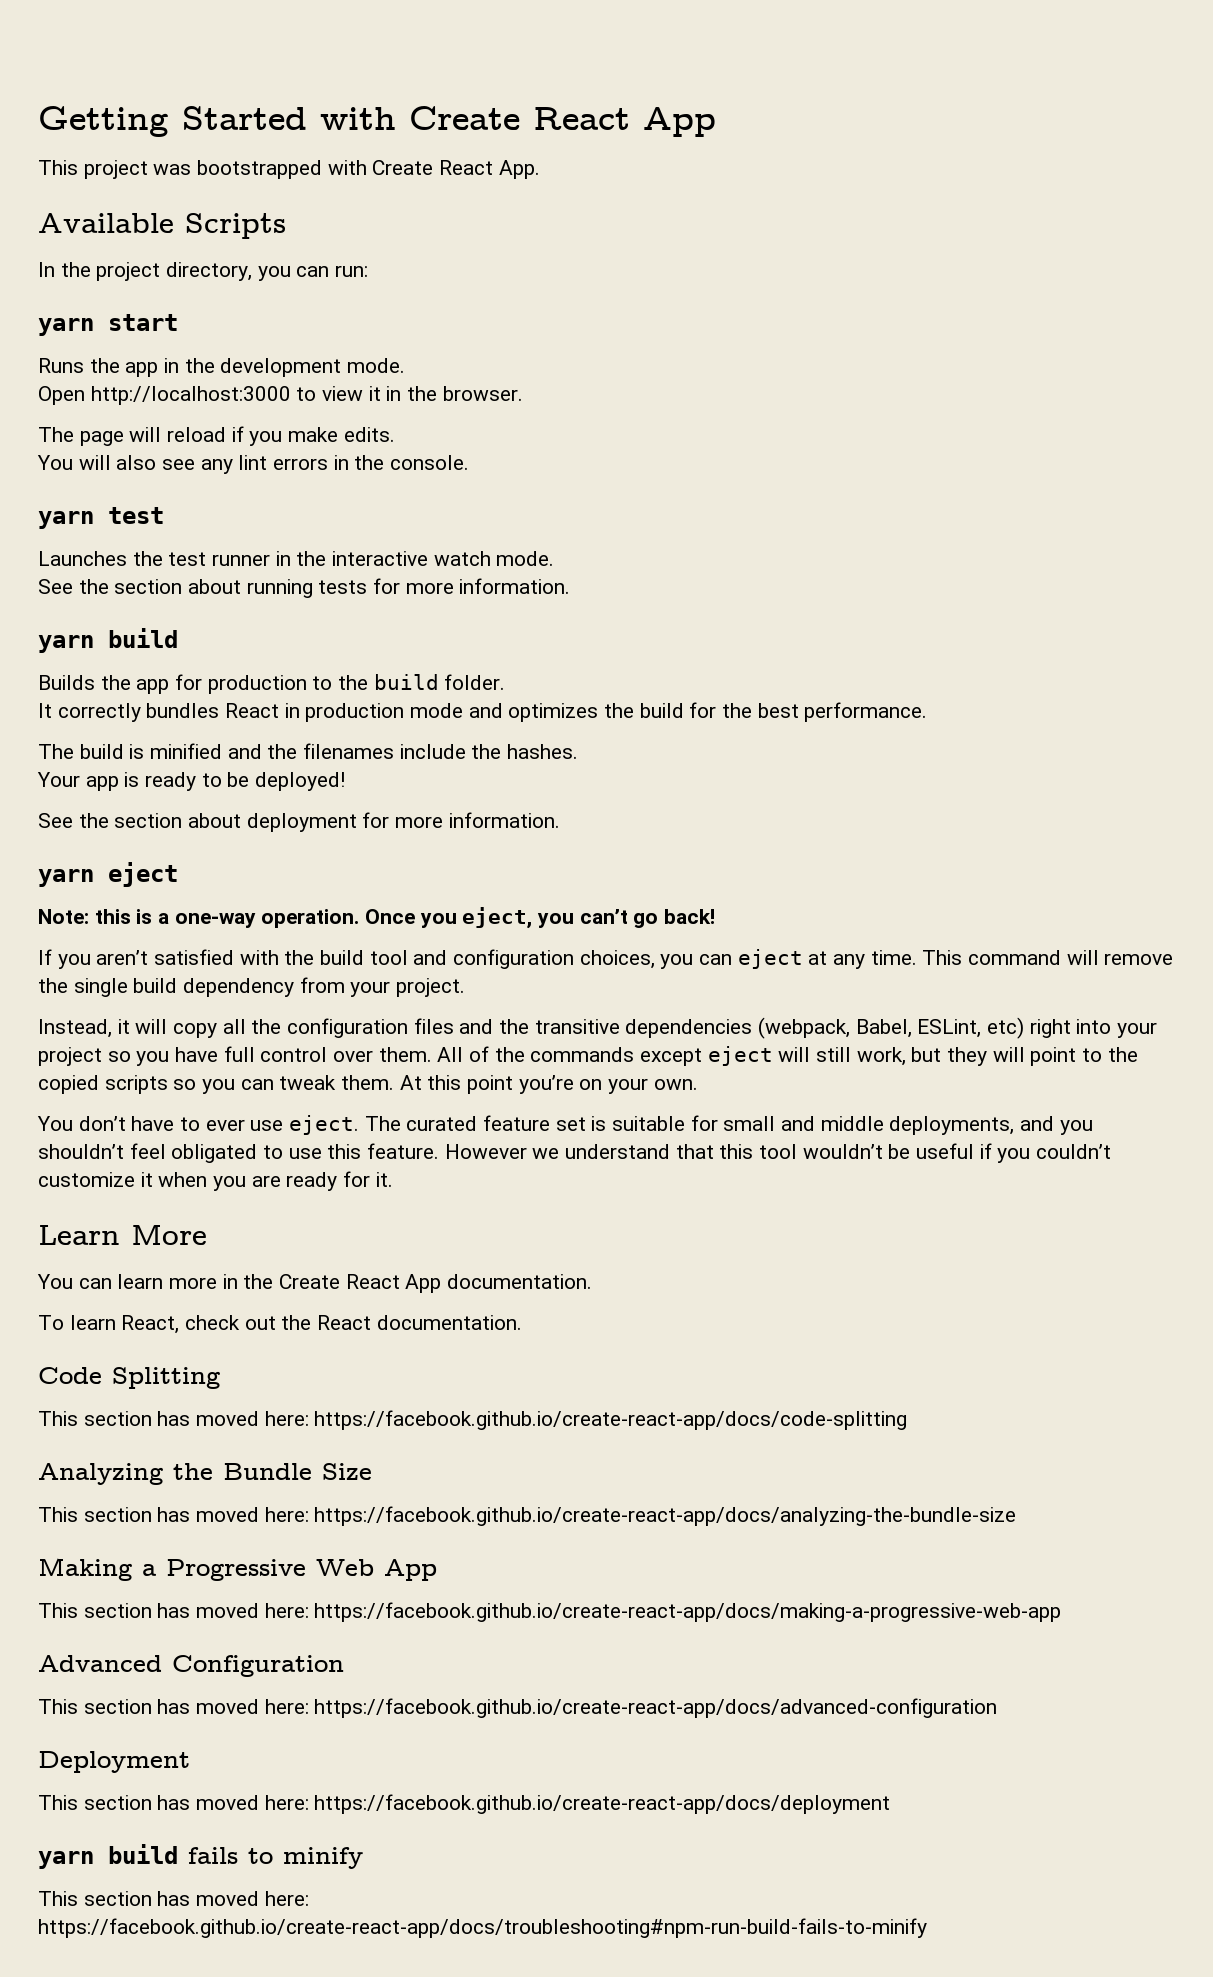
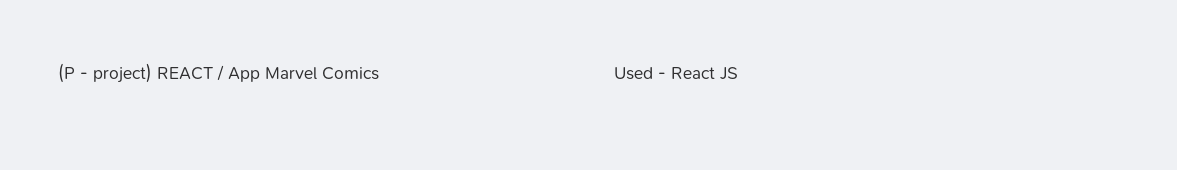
[38,106,716,137] [38,160,540,179] [38,213,286,239] [38,262,369,281] [38,314,178,336] [38,358,406,377] [38,386,523,405] [38,426,395,446] [37,455,470,474] [38,507,164,529] [38,551,555,566] [38,578,571,598] [38,628,178,653] [38,674,506,694] [38,702,928,722] [38,743,579,759] [37,772,346,791] [38,812,560,832] [38,862,178,887] [38,907,716,929] [38,949,1174,969] [38,977,466,997] [38,1017,1158,1039] [38,1046,1138,1066] [38,1075,698,1094] [37,1115,1093,1135] [38,1143,1112,1163] [38,1171,393,1191] [38,1225,207,1245] [37,1274,593,1293] [38,1315,522,1334] [38,1367,220,1389] [38,1410,908,1430] [38,1463,372,1485] [38,1506,1017,1526] [38,1558,437,1581] [38,1602,1062,1622] [38,1655,344,1677] [38,1698,998,1718] [38,1751,190,1773] [38,1794,891,1814] [38,1844,363,1869] [38,1891,309,1906] [38,1918,927,1938] Getting Started with Create React App // This project was bootstrapped with Create React App. // Available Scripts // In the project directory, you can run: // yarn start // Runs the app in the development mode. // Open http://localhost:3000 to view it in the browser. // The page will reload if you make edits. // You will also see any lint errors in the console. // yarn test // Launches the test runner in the interactive watch mode. // See the section about running tests for more information. // yarn build // Builds the app for production to the build folder. // It correctly bundles React in production mode and optimizes the build for the best performance. // The build is minified and the filenames include the hashes. // Your app is ready to be deployed! // See the section about deployment for more information. // yarn eject // Note: this is a one-way operation. Once you eject, you can’t go back! // If you aren’t satisfied with the build tool and configuration choices, you can eject at any time. This command will remove the single build dependency from your project. // Instead, it will copy all the configuration files and the transitive dependencies (webpack, Babel, ESLint, etc) right into your project so you have full control over them. All of the commands except eject will still work, but they will point to the copied scripts so you can tweak them. At this point you’re on your own. // You don’t have to ever use eject. The curated feature set is suitable for small and middle deployments, and you shouldn’t feel obligated to use this feature. However we understand that this tool wouldn’t be useful if you couldn’t customize it when you are ready for it. // Learn More // You can learn more in the Create React App documentation. // To learn React, check out the React documentation. // Code Splitting // This section has moved here: https://facebook.github.io/create-react-app/docs/code-splitting // Analyzing the Bundle Size // This section has moved here: https://facebook.github.io/create-react-app/docs/analyzing-the-bundle-size // Making a Progressive Web App // This section has moved here: https://facebook.github.io/create-react-app/docs/making-a-progressive-web-app // Advanced Configuration // This section has moved here: https://facebook.github.io/create-react-app/docs/advanced-configuration // Deployment // This section has moved here: https://facebook.github.io/create-react-app/docs/deployment // yarn build fails to minify // This section has moved here: https://facebook.github.io/create-react-app/docs/troubleshooting#npm-run-build-fails-to-minify -> [58,63,379,83] [614,67,738,80] (P - project) REACT / App Marvel Comics // Used - React JS

